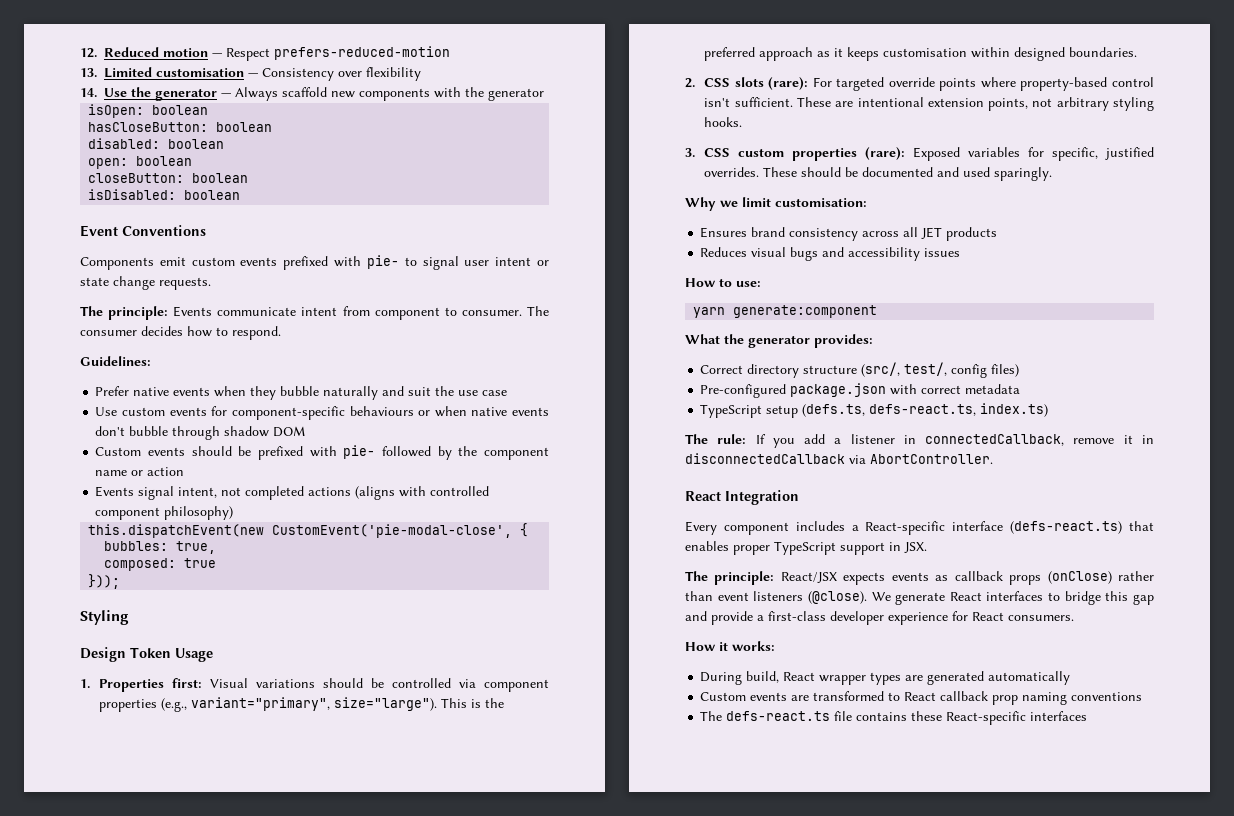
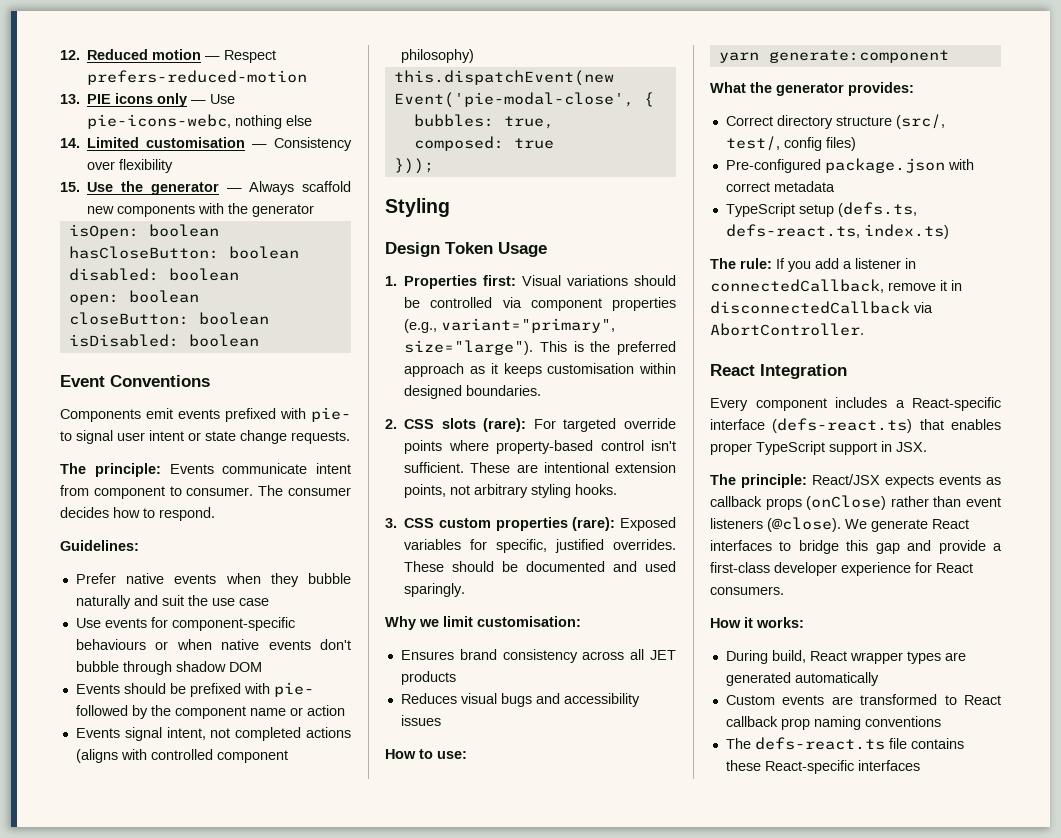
(97, 72) none -> [87,93,236,107] [87,114,313,129] [60,138,80,148] PIE icons only — Use pie-icons-webc, nothing else // 14.
[80,88,97,97] 14. -> [60,182,80,192] 15.
[191,257,235,266] custom -> (173, 413) none
[122,407,166,416] custom -> (101, 623) none
[95,447,186,456] Custom events -> [75,684,120,694] Events
[272,524,513,538] CustomEvent('pie-modal-close', -> [393,92,634,108] Event('pie-modal-close',

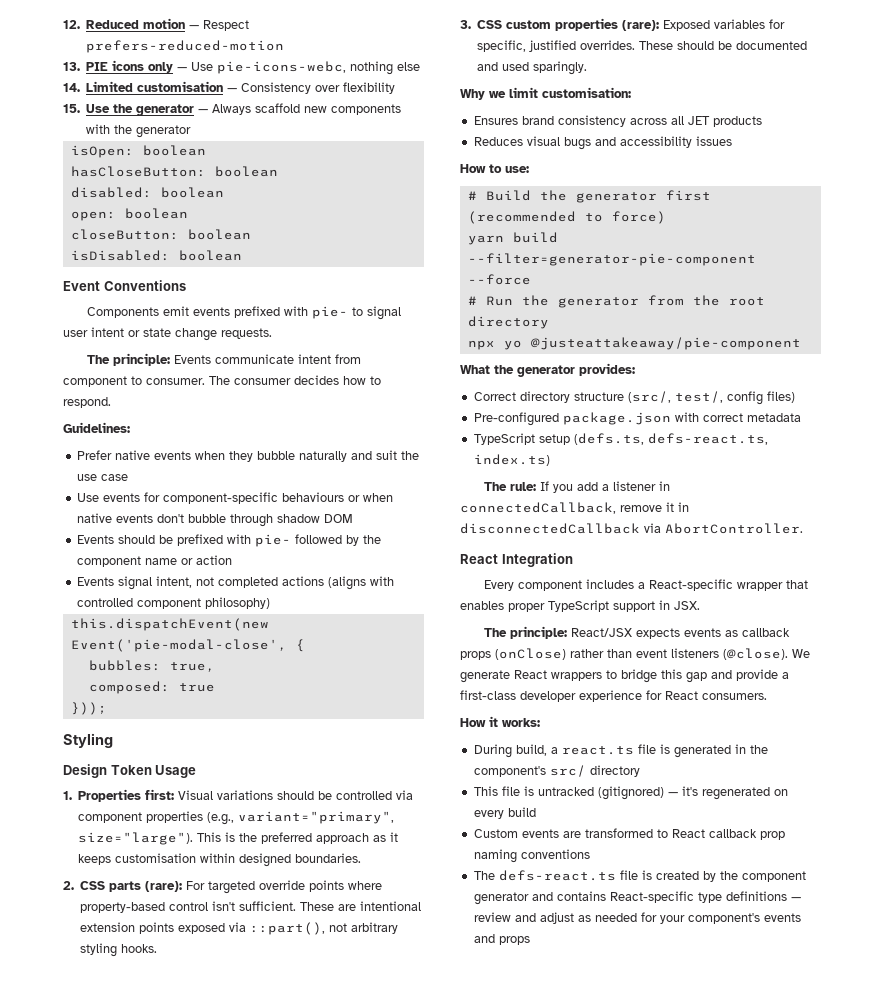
[441,418,476,429] slots -> [109,881,142,892] parts
[404,484,447,498] points, -> [139,922,326,935] points exposed via ::part(),
[718,50,949,63] yarn generate:component -> [467,190,711,203] [467,211,666,224] [467,232,558,245] [467,253,756,266] [467,274,531,285] [467,295,765,308] [467,316,549,329] [467,337,801,350] # Build the generator first (recommended to force) // yarn build --filter=generator-pie-component --force // # Run the generator from the root directory // npx yo @justeattakeaway/pie-component
[710,418,913,433] interface (defs-react.ts) -> [736,582,783,591] wrapper
[710,540,772,551] interfaces -> [551,672,602,681] wrappers
[809,651,966,664] [725,672,879,686] React wrapper types are generated automatically -> [550,744,768,758] [473,765,640,777] [473,786,788,800] [473,807,536,819] a react.ts file is generated in the component's src/ directory // This file is untracked (gitignored) — it's regenerated on every build
[910,738,964,749] [725,760,920,774] contains these React-specific interfaces -> [641,870,806,882] [473,891,801,905] [473,912,801,924] [473,934,530,945] is created by the component generator and contains React-specific type definitions — review and adjust as needed for your component's events and props

